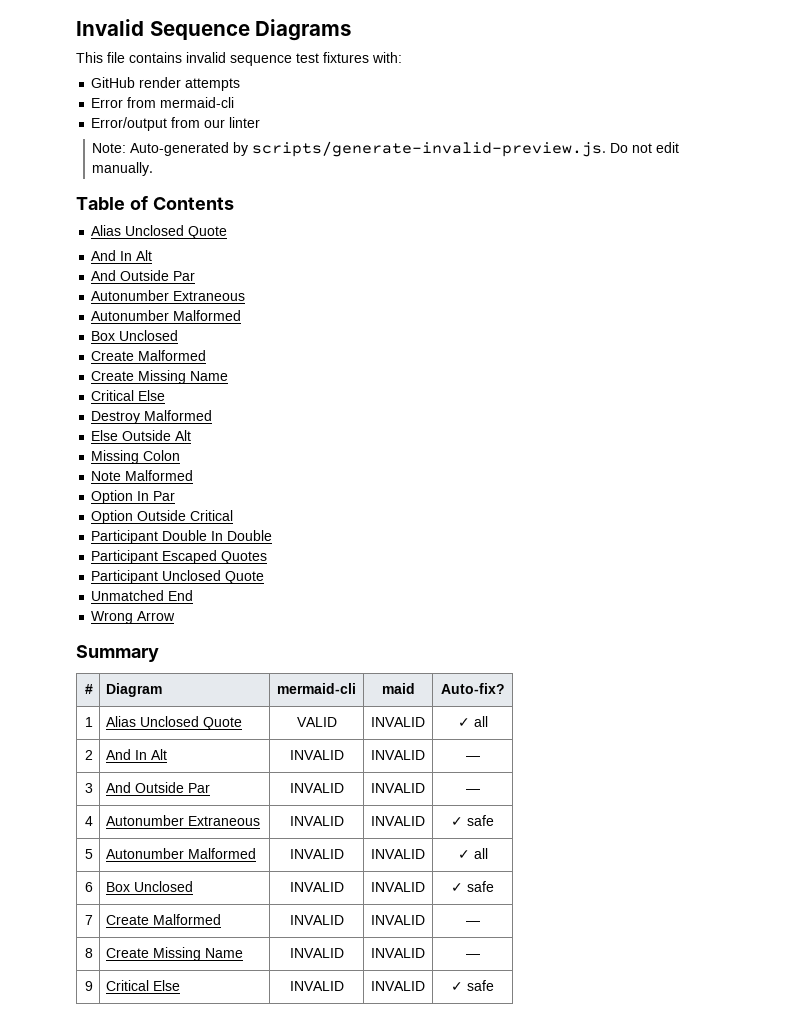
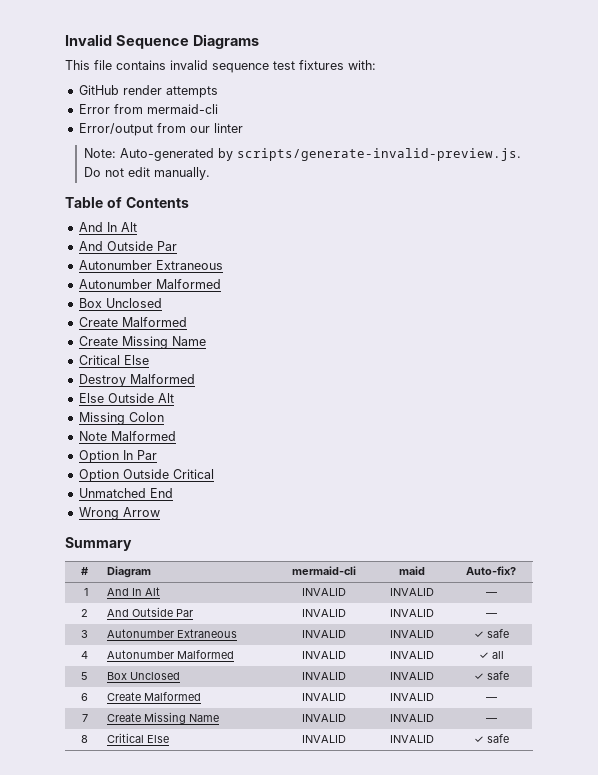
[91,225,228,239] // Alias Unclosed Quote -> (189, 202) none
[91,530,273,544] [91,550,268,564] [91,570,265,584] // Participant Double In Double // Participant Escaped Quotes // Participant Unclosed Quote -> (214, 474) none
[106,716,243,730] [296,717,337,727] [371,717,425,727] [457,716,488,727] [84,750,93,760] | Alias Unclosed Quote | VALID | INVALID | ✓ all // 2 -> (89, 592) none
[84,783,93,793] 3 -> [81,609,89,617] 2
[84,816,93,826] 4 -> [81,630,89,638] 3
[84,849,93,859] 5 -> [81,651,89,659] 4
[84,882,93,892] 6 -> [81,672,89,680] 5
[84,915,93,925] 7 -> [81,693,89,701] 6
[84,948,93,958] 8 -> [82,714,89,722] 7
[84,981,93,991] 9 -> [81,735,89,743] 8

